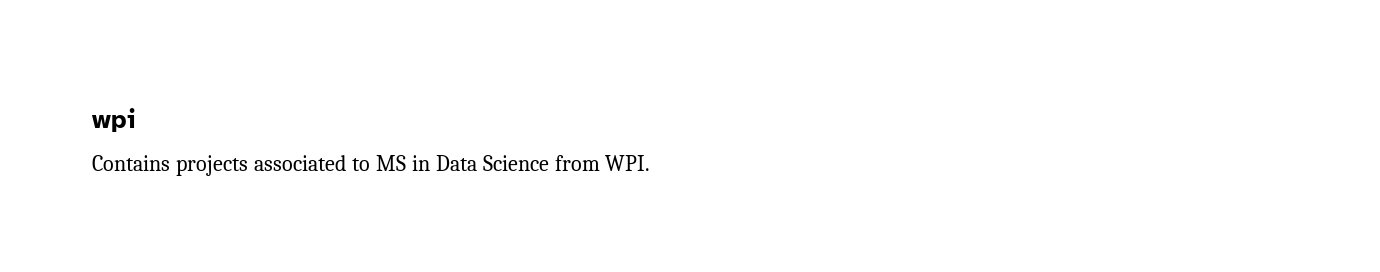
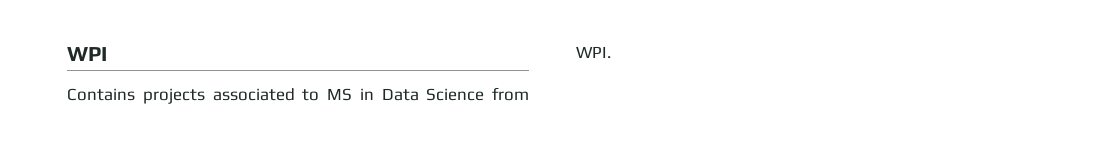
[92,108,135,132] wpi -> [67,47,107,61] WPI

